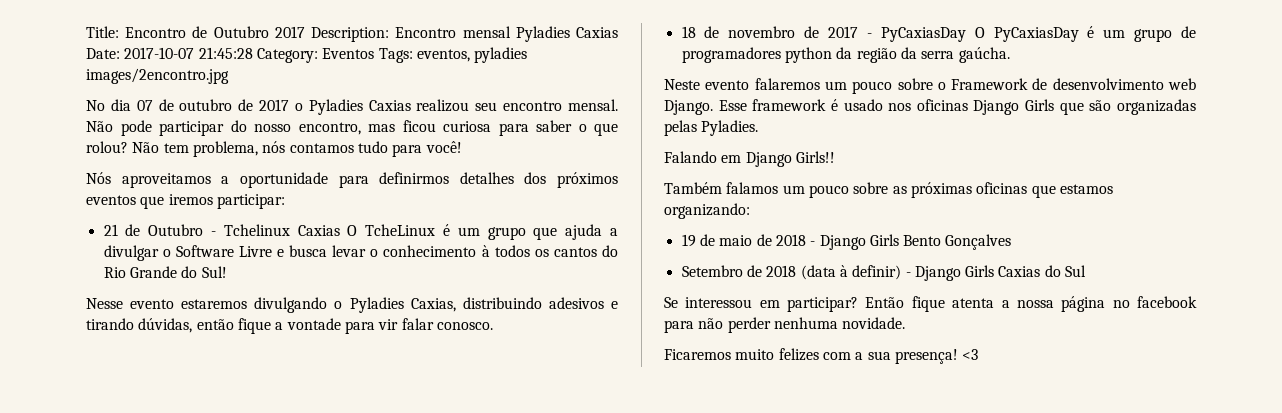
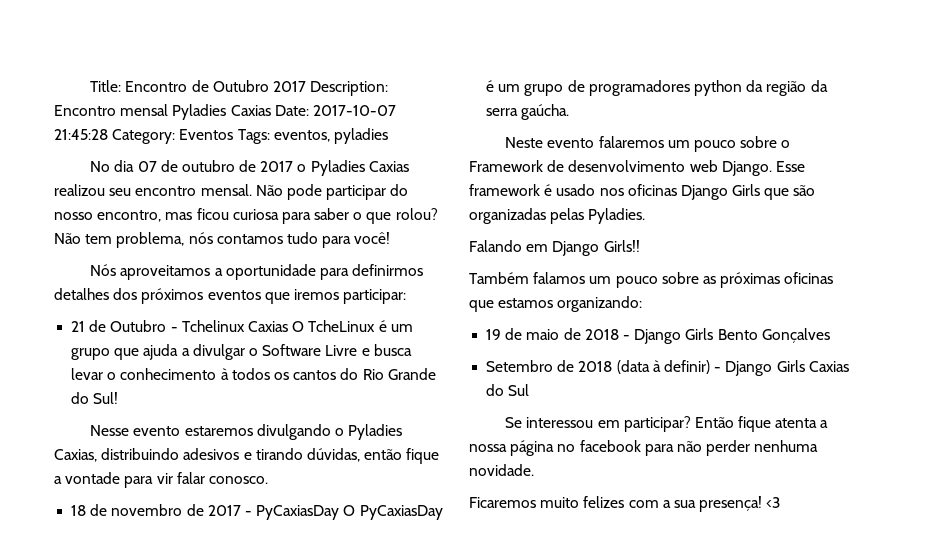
[86,68,229,84] images/2encontro.jpg -> (388, 136) none

